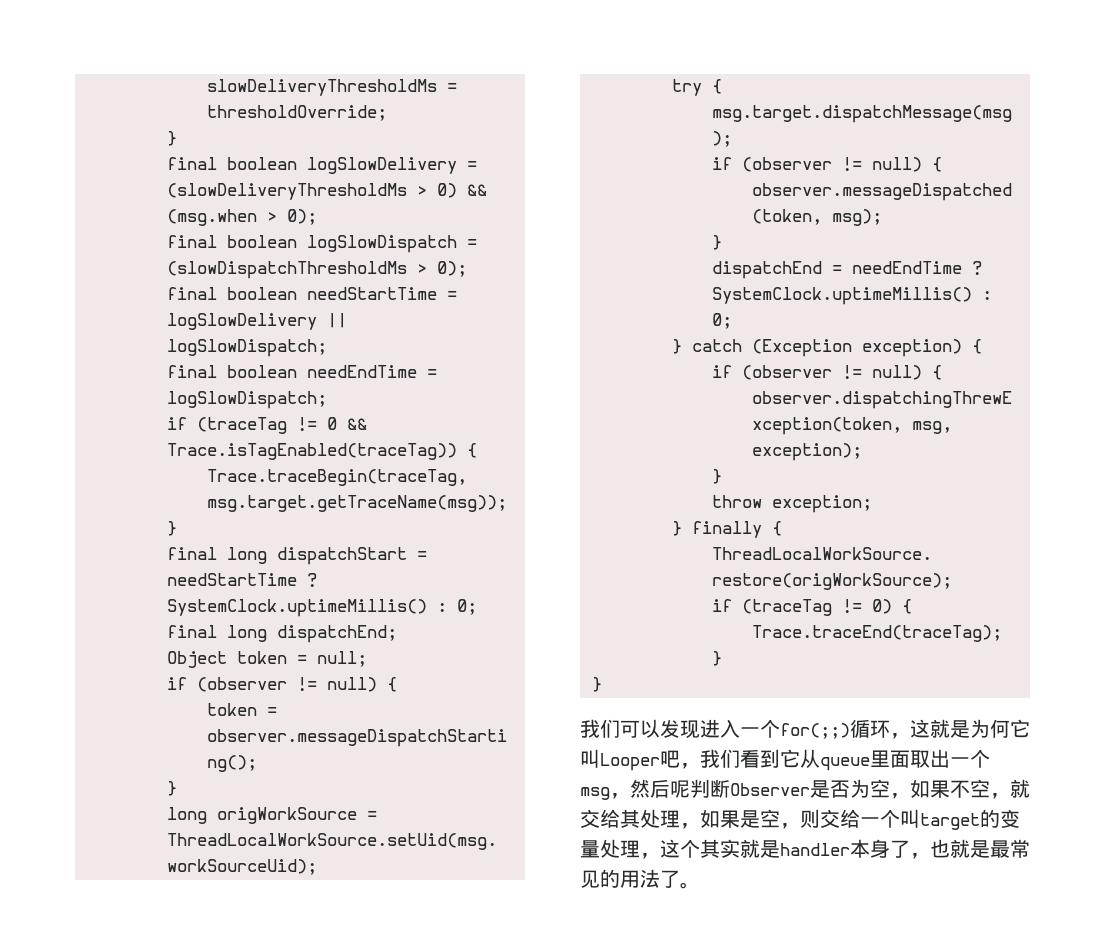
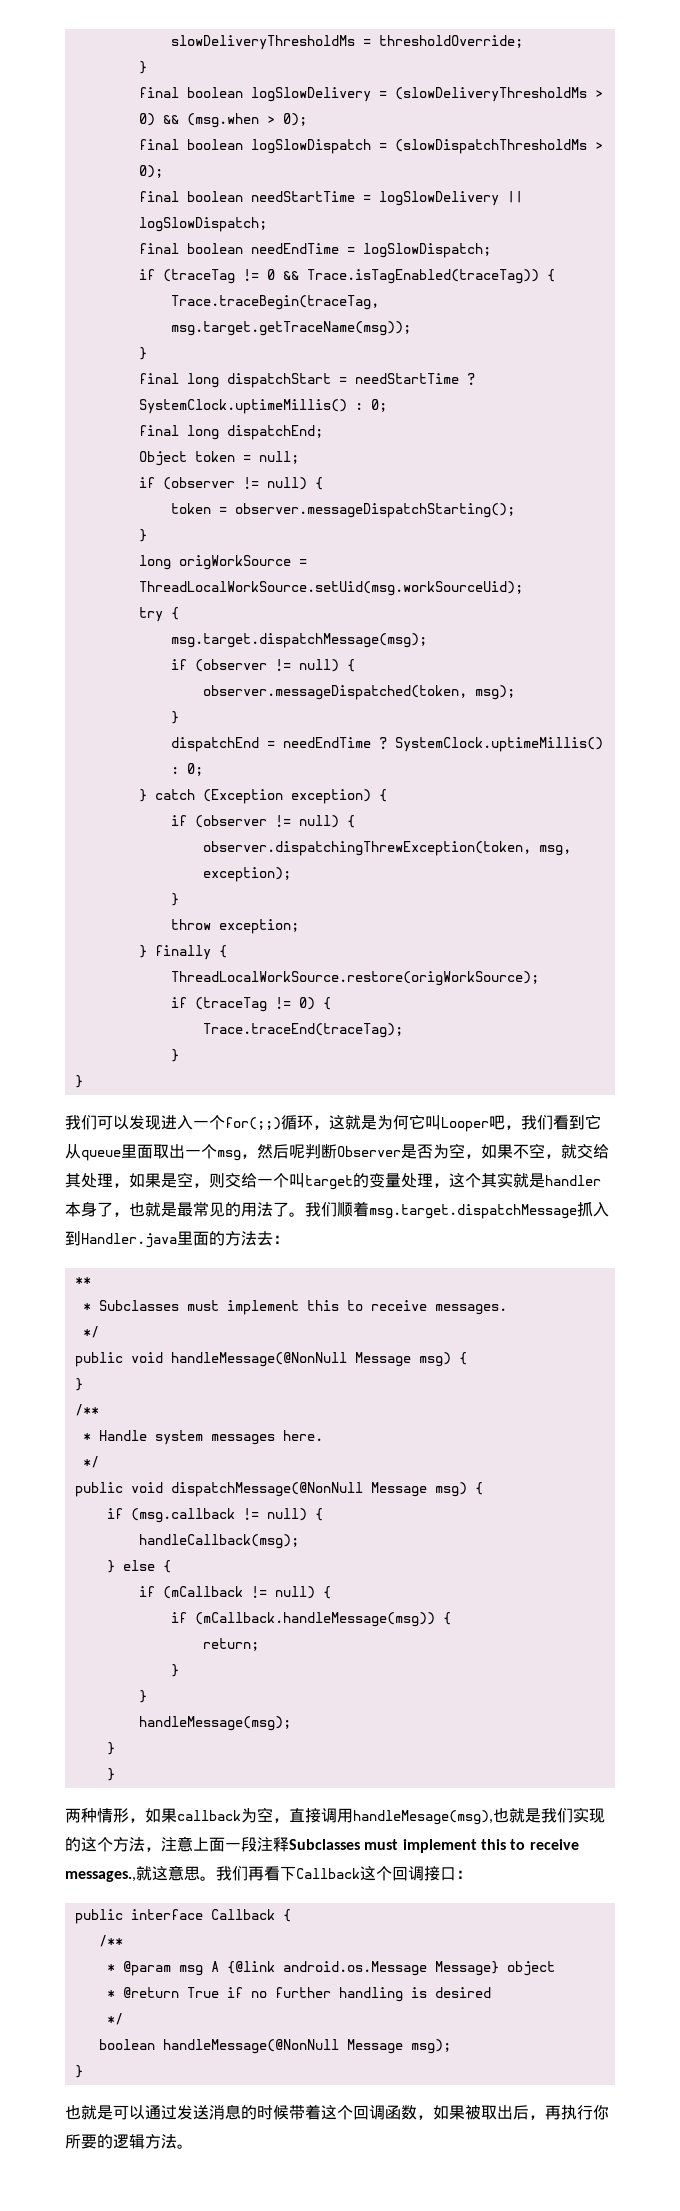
(700, 885) none -> [305,1201,609,1219] [65,1231,289,1248] [74,1277,91,1285] [82,1300,507,1315] [82,1326,99,1338] [74,1352,467,1367] [74,1378,83,1391] [74,1404,99,1416] [82,1430,323,1445] [82,1456,99,1468] [74,1482,483,1497] [106,1508,323,1523] [138,1534,299,1549] [106,1560,171,1573] [138,1586,331,1599] [170,1612,451,1627] [202,1638,259,1651] [170,1664,179,1677] [138,1690,147,1703] [138,1716,291,1731] [106,1742,115,1755] [106,1768,115,1781] [65,1807,605,1825] [65,1836,579,1853] [65,1865,472,1882] [74,1909,291,1924] [98,1935,123,1947] [106,1961,555,1976] [106,1987,491,2002] [106,2013,123,2025] [98,2039,451,2054] [74,2065,83,2078] [65,2104,609,2120] [65,2134,193,2149] 我们顺着msg.target.dispatchMessage抓入到Handler.java里面的方法去： // ** // * Subclasses must implement this to receive messages. // */ // public void handleMessage(@NonNull Message msg) { // } // /** // * Handle system messages here. // */ // public void dispatchMessage(@NonNull Message msg) { // if (msg.callback != null) { // handleCallback(msg); // } else { // if (mCallback != null) { // if (mCallback.handleMessage(msg)) { // return; // } // } // handleMessage(msg); // } // } // 两种情形，如果callback为空，直接调用handleMesage(msg),也就是我们实现的这个方法，注意上面一段注释Subclasses must implement this to receive messages.,就这意思。我们再看下Callback这个回调接口： // public interface Callback { // /** // * @param msg A {@link android.os.Message Message} object // * @return True if no further handling is desired // */ // boolean handleMessage(@NonNull Message msg); // } // 也就是可以通过发送消息的时候带着这个回调函数，如果被取出后，再执行你所要的逻辑方法。

